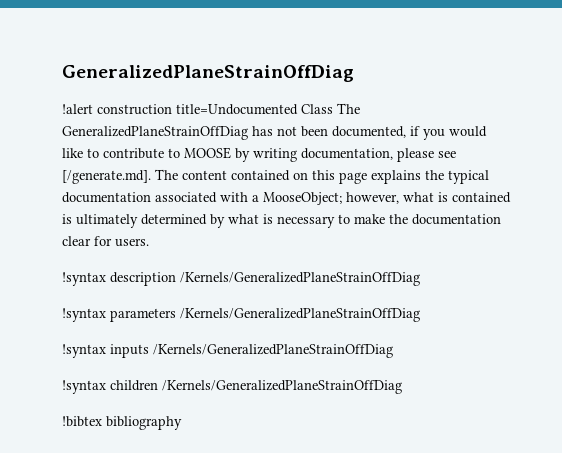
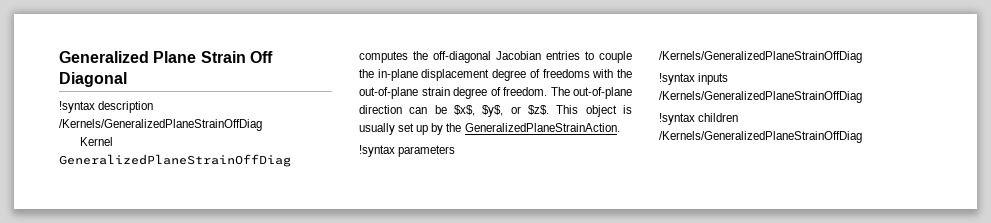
[62,65,354,82] [62,103,360,115] [62,126,487,140] [62,147,456,162] [62,169,489,184] [62,192,511,205] [62,214,501,228] [62,236,149,247] [62,272,420,286] GeneralizedPlaneStrainOffDiag // !alert construction title=Undocumented Class The GeneralizedPlaneStrainOffDiag has not been documented, if you would like to contribute to MOOSE by writing documentation, please see [/generate.md]. The content contained on this page explains the typical documentation associated with a MooseObject; however, what is contained is ultimately determined by what is necessary to make the documentation clear for users. // !syntax description /Kernels/GeneralizedPlaneStrainOffDiag -> [59,51,273,63] [59,72,127,87] [59,101,154,113] [59,119,262,131] [80,137,114,146] [59,154,291,167] [359,51,632,63] [359,69,632,81] [359,87,632,99] [359,105,632,117] [359,123,620,135] Generalized Plane Strain Off Diagonal // !syntax description /Kernels/GeneralizedPlaneStrainOffDiag // Kernel GeneralizedPlaneStrainOffDiag computes the off-diagonal Jacobian entries to couple the in-plane displacement degree of freedoms with the out-of-plane strain degree of freedom. The out-of-plane direction can be $x$, $y$, or $z$. This object is usually set up by the GeneralizedPlaneStrainAction.
[62,416,182,430] // !bibtex bibliography -> (862, 137) none

